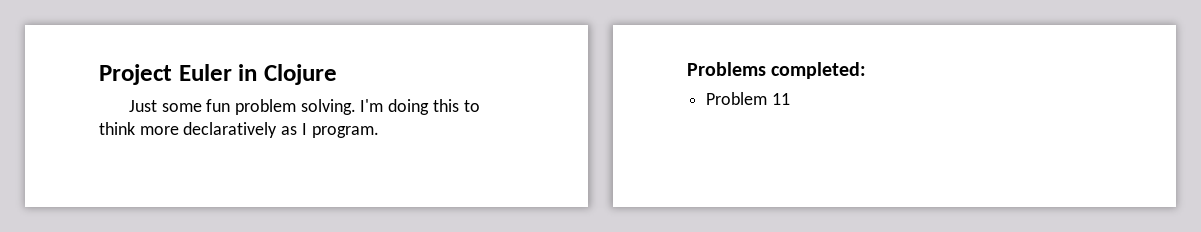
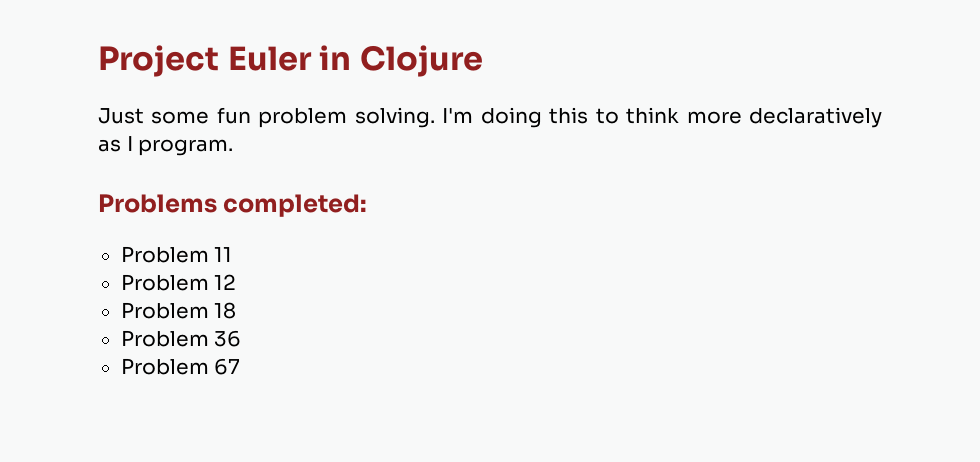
(790, 99) none -> [120,274,237,291] [120,302,237,319] [120,330,242,347] [120,358,241,375] // Problem 12 // Problem 18 // Problem 36 // Problem 67

